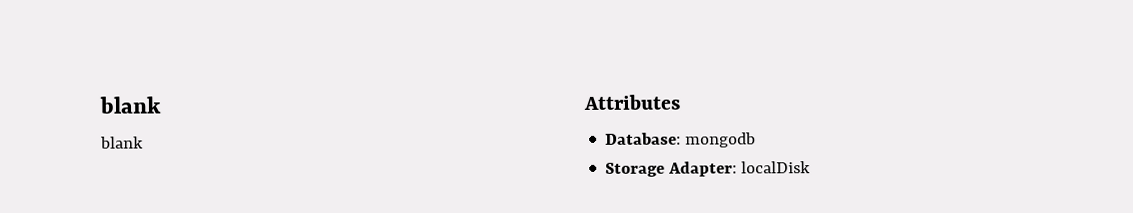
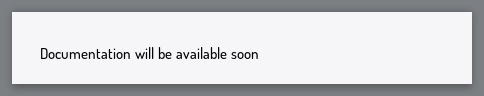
[99,96,162,114] [100,136,144,149] [583,94,681,110] [605,132,757,148] [605,161,812,177] blank // blank // Attributes // Database: mongodb // Storage Adapter: localDisk -> [40,47,260,59] Documentation will be available soon

